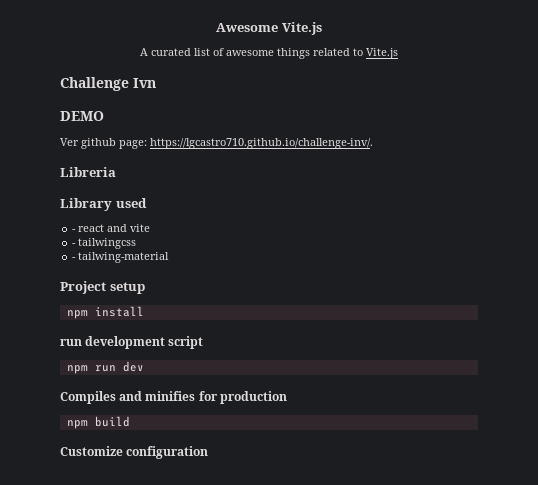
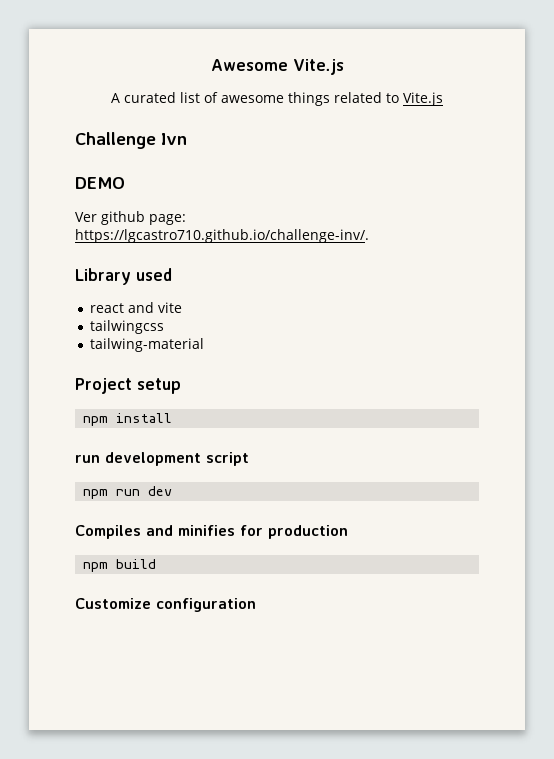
[60,167,116,177] // Libreria -> (369, 236) none
[72,229,77,232] - -> (172, 274) none
[72,243,77,246] - -> (183, 307) none
[72,257,77,260] - -> (165, 327) none

